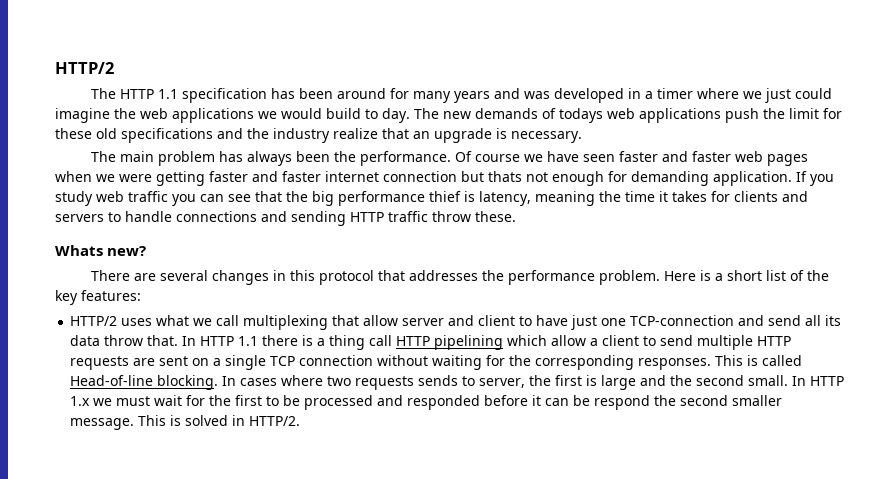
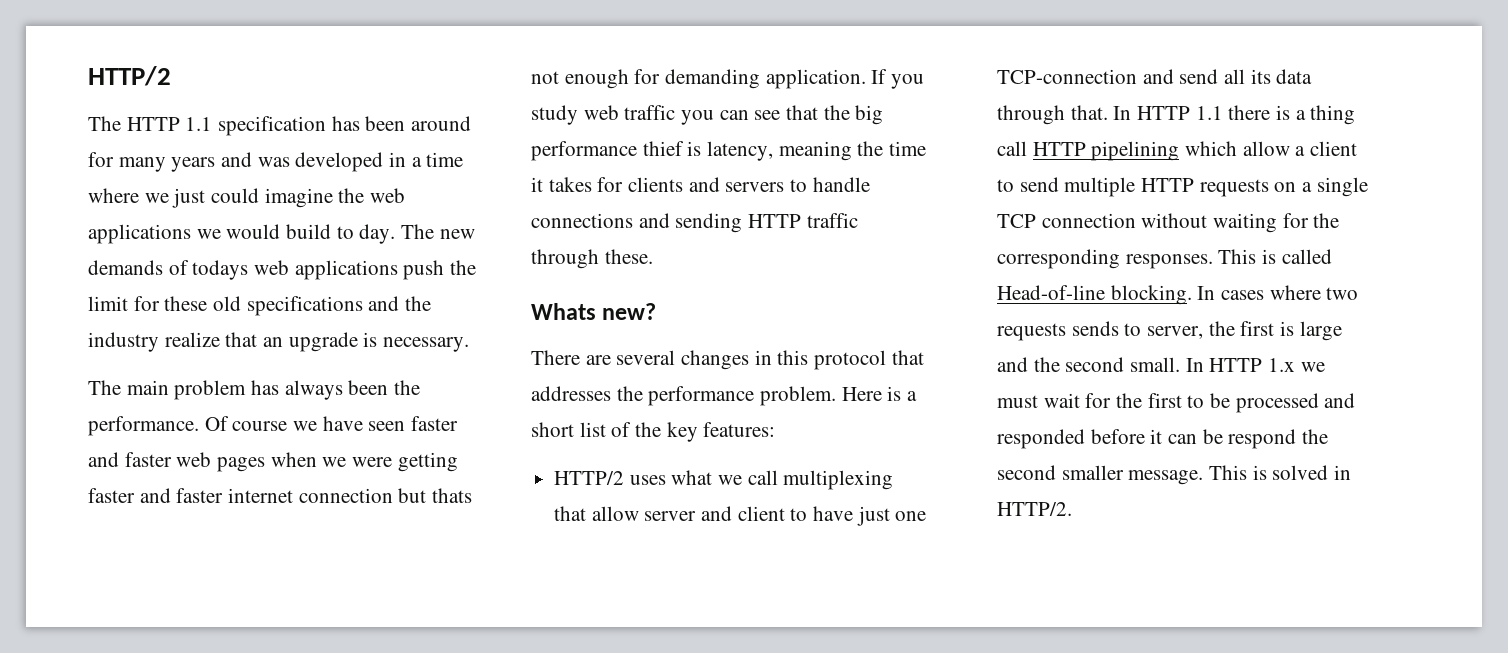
[657,88,694,99] timer -> [426,152,464,167] time
[432,211,471,222] throw -> [531,249,599,269] through
[104,335,144,346] throw -> [997,105,1066,125] through
[133,356,189,366] are sent -> (1269, 188) none

